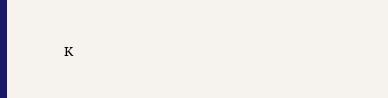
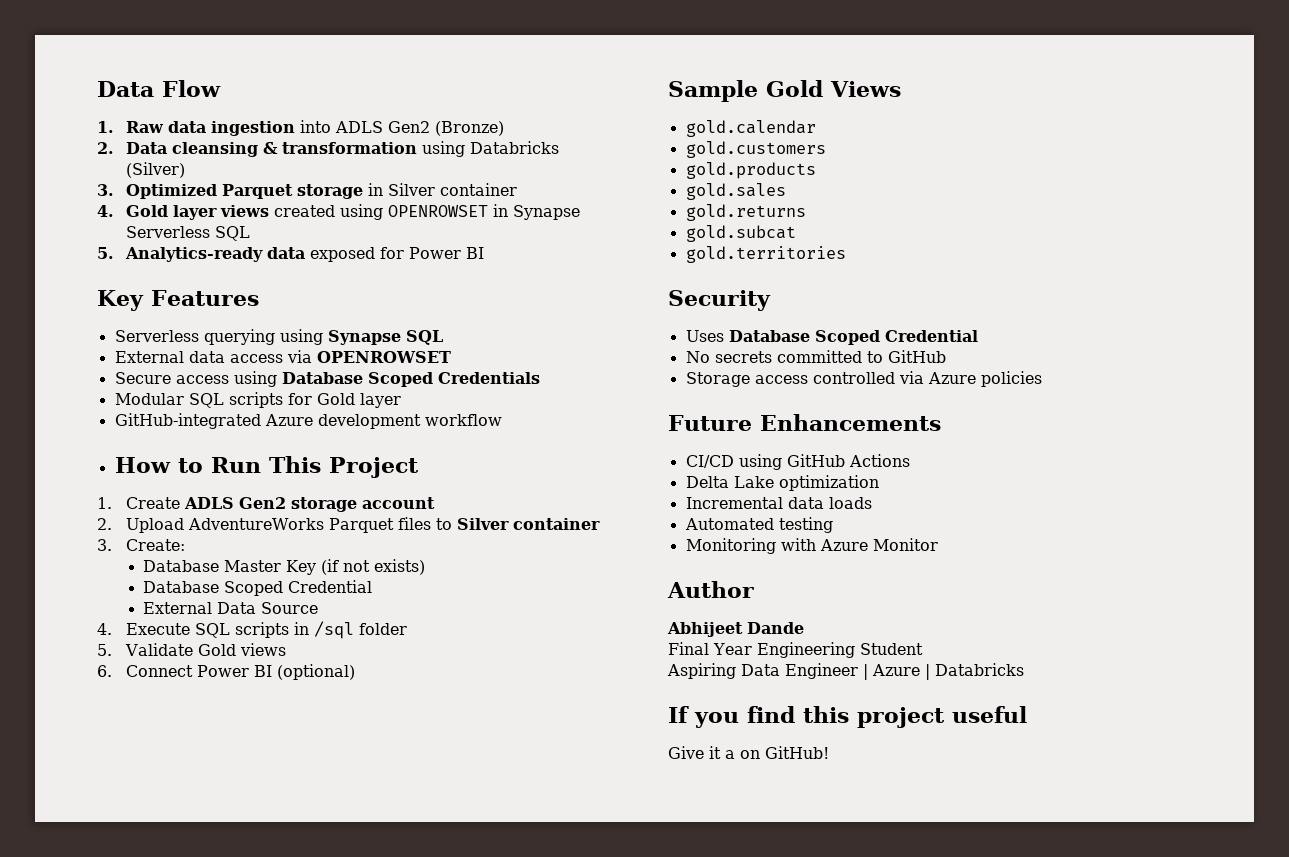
[64,47,74,56] K -> [97,80,221,97] [97,120,504,136] [97,141,559,157] [125,162,185,178] [97,183,517,199] [97,204,580,220] [125,226,250,241] [97,247,484,262] [97,290,259,311] [114,329,443,345] [114,350,451,363] [114,371,540,387] [114,392,401,408] [114,413,502,429] [114,456,419,478] [97,497,435,512] [97,517,600,533] [97,539,185,551] [143,559,426,575] [143,580,373,596] [143,602,319,614] [97,621,407,639] [97,643,286,656] [97,664,355,680] [668,80,901,102] [685,120,816,137] [685,141,826,158] [685,162,816,179] [685,183,786,200] [685,204,806,221] [685,225,796,242] [685,246,846,263] [668,290,771,311] [685,330,978,345] [685,350,946,363] [685,371,1042,387] [668,414,941,431] [685,454,910,470] [685,475,879,491] [685,497,872,509] [684,517,833,533] [685,538,938,554] [667,581,754,598] [667,622,804,637] [668,642,923,658] [667,663,1024,680] [668,706,1027,728] [668,746,829,759] Data Flow // 1. Raw data ingestion into ADLS Gen2 (Bronze) // 2. Data cleansing & transformation using Databricks (Silver) // 3. Optimized Parquet storage in Silver container // 4. Gold layer views created using OPENROWSET in Synapse Serverless SQL // 5. Analytics-ready data exposed for Power BI // Key Features // Serverless querying using Synapse SQL // External data access via OPENROWSET // Secure access using Database Scoped Credentials // Modular SQL scripts for Gold layer // GitHub-integrated Azure development workflow // How to Run This Project // 1. Create ADLS Gen2 storage account // 2. Upload AdventureWorks Parquet files to Silver container // 3. Create: // Database Master Key (if not exists) // Database Scoped Credential // External Data Source // 4. Execute SQL scripts in /sql folder // 5. Validate Gold views // 6. Connect Power BI (optional) // Sample Gold Views // gold.calendar // gold.customers // gold.products // gold.sales // gold.returns // gold.subcat // gold.territories // Security // Uses Database Scoped Credential // No secrets committed to GitHub // Storage access controlled via Azure policies // Future Enhancements // CI/CD using GitHub Actions // Delta Lake optimization // Incremental data loads // Automated testing // Monitoring with Azure Monitor // Author // Abhijeet Dande // Final Year Engineering Student // Aspiring Data Engineer | Azure | Databricks // If you find this project useful // Give it a on GitHub!

